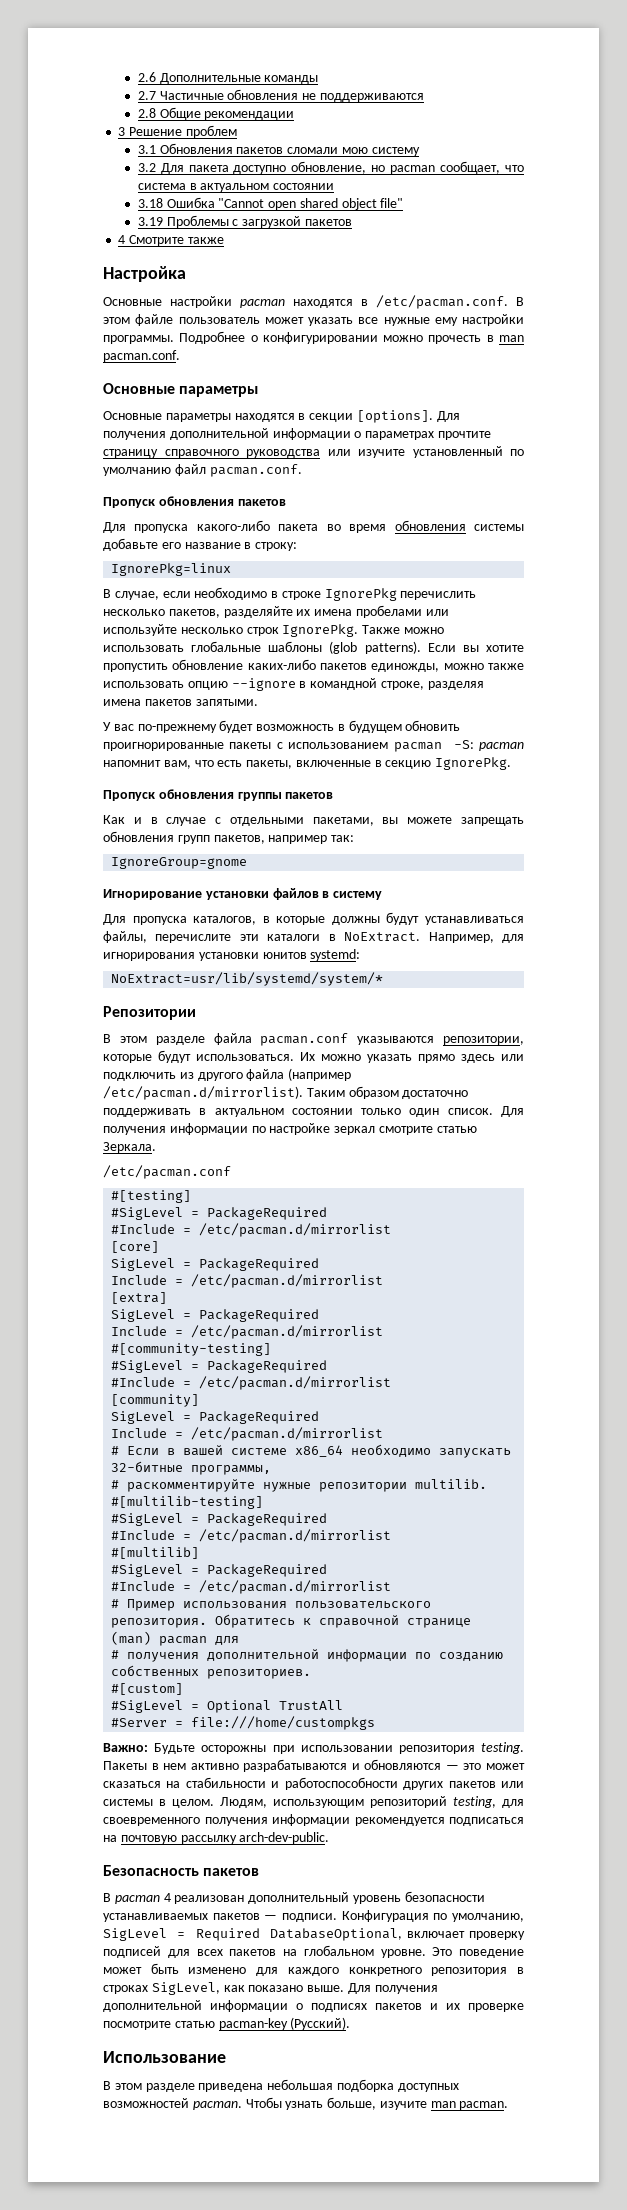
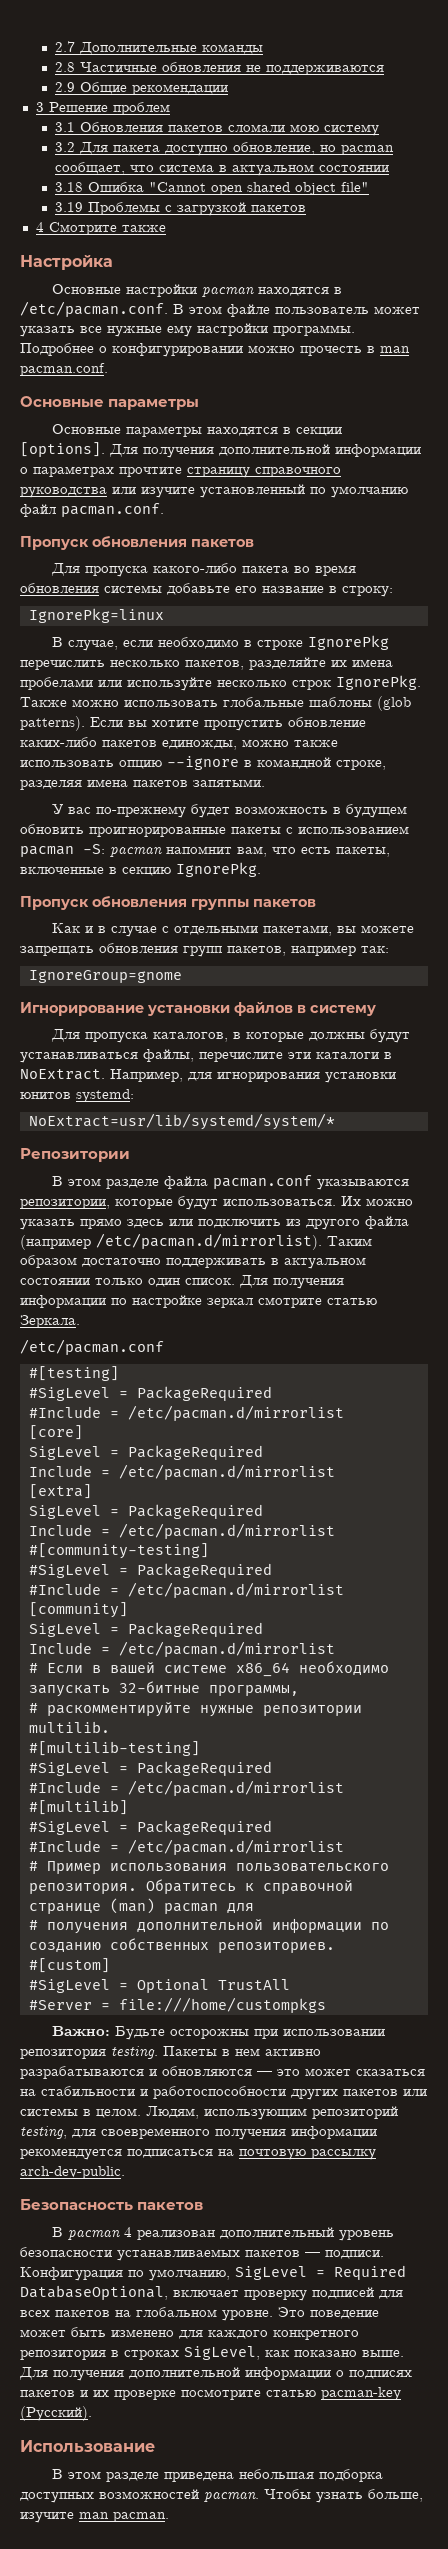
[137,72,156,82] 2.6 -> [54,41,75,52] 2.7
[137,91,156,100] 2.7 -> [54,62,75,72] 2.8
[137,108,156,118] 2.8 -> [54,82,75,92] 2.9

